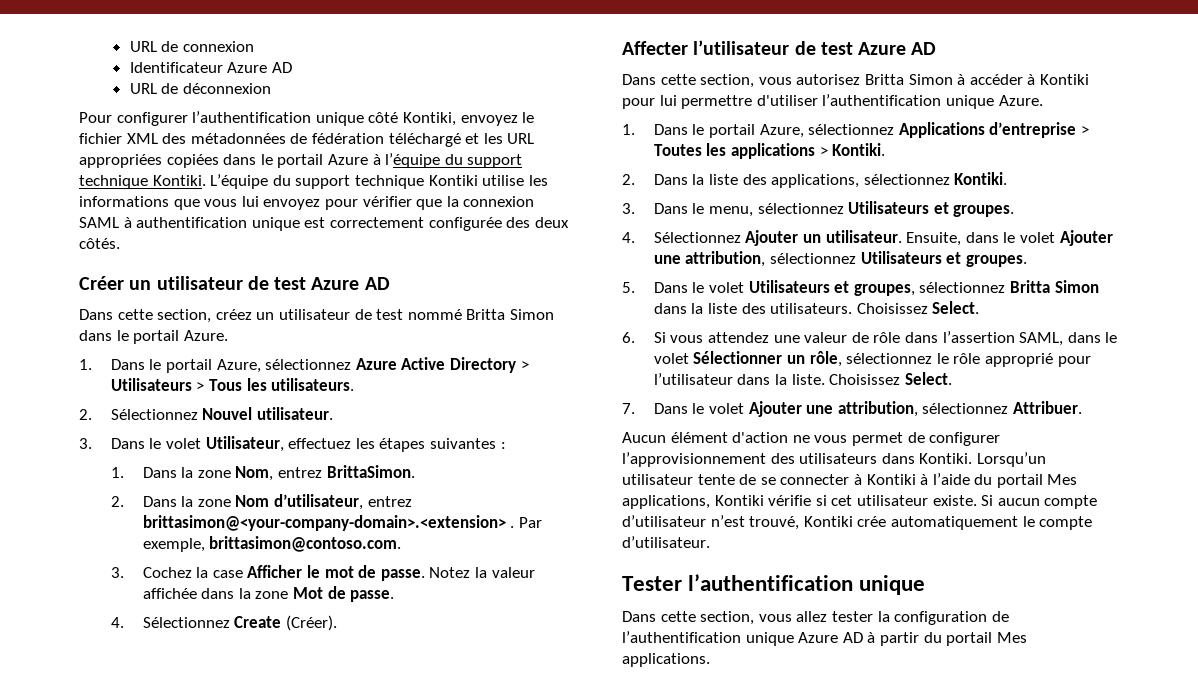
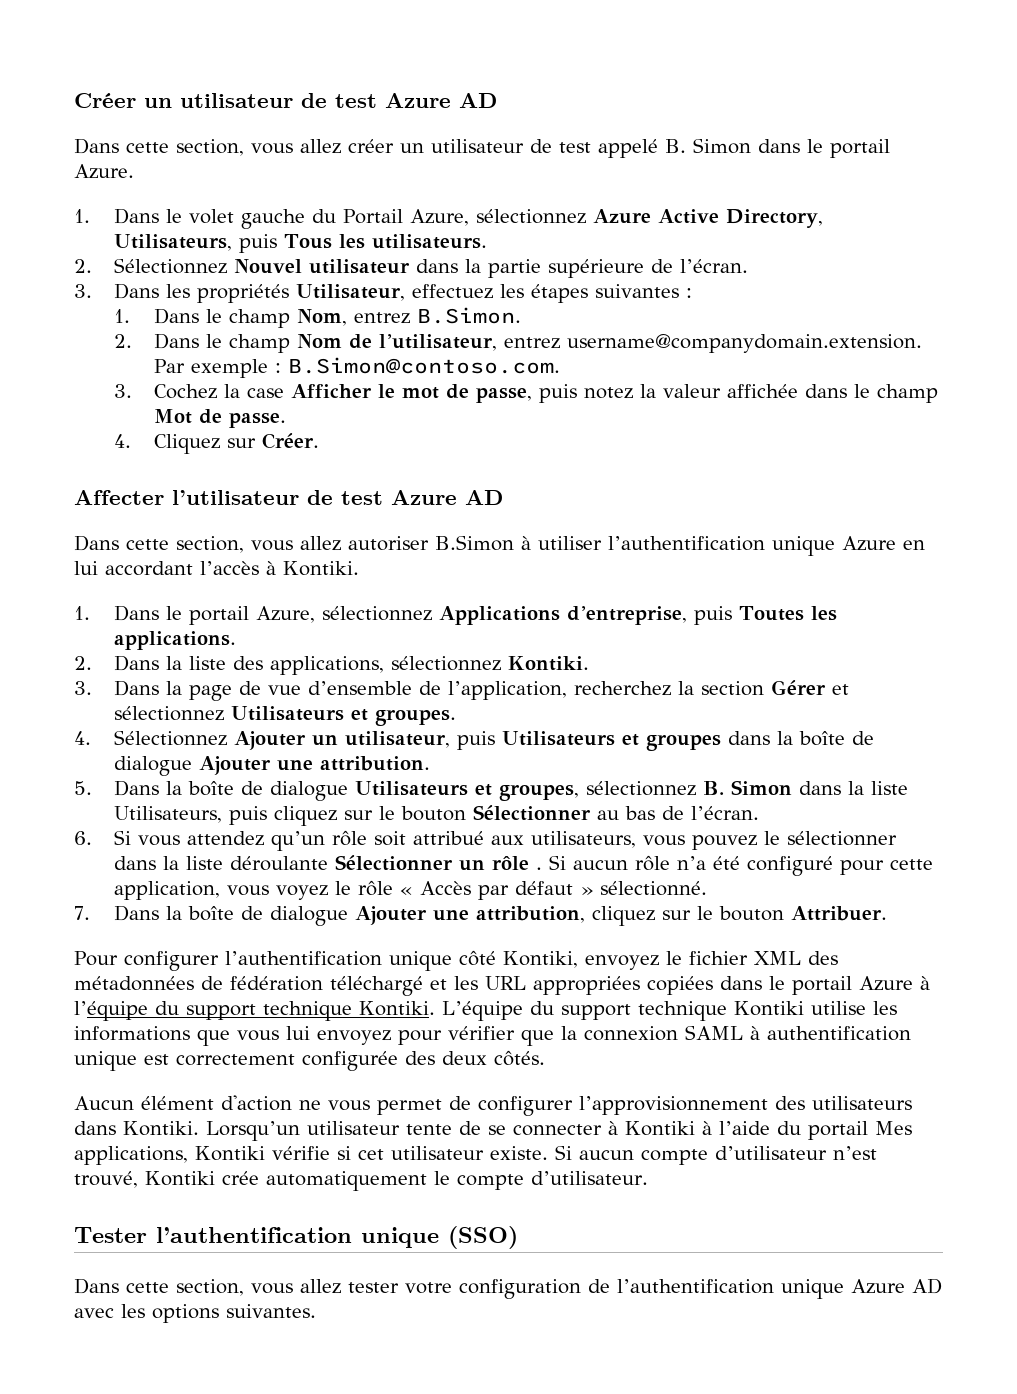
[129,41,254,52] [129,62,292,73] [129,83,271,94] URL de connexion // Identificateur Azure AD // URL de déconnexion -> [74,93,497,108] [74,138,890,158] [74,164,134,179] [74,208,823,229] [113,234,487,253] [74,258,748,278] [74,283,692,303] [113,307,521,328] [113,333,922,353] [153,357,560,378] [113,384,938,403] [153,409,286,428] [113,433,319,454] [74,490,503,505] [74,535,925,556] [74,561,359,576] [74,605,837,625] [113,631,236,650] [74,655,589,675] [74,680,849,701] [113,706,456,726] [74,730,874,751] [113,756,430,776] [74,780,908,801] [113,805,759,826] [74,830,897,851] [113,855,933,876] [113,880,707,900] [74,905,887,926] Créer un utilisateur de test Azure AD // Dans cette section, vous allez créer un utilisateur de test appelé B. Simon dans le portail Azure. // 1. Dans le volet gauche du Portail Azure, sélectionnez Azure Active Directory, Utilisateurs, puis Tous les utilisateurs. // 2. Sélectionnez Nouvel utilisateur dans la partie supérieure de l’écran. // 3. Dans les propriétés Utilisateur, effectuez les étapes suivantes : // 1. Dans le champ Nom, entrez B.Simon. // 2. Dans le champ Nom de l’utilisateur, entrez username@companydomain.extension. Par exemple : B.Simon@contoso.com. // 3. Cochez la case Afficher le mot de passe, puis notez la valeur affichée dans le champ Mot de passe. // 4. Cliquez sur Créer. // Affecter l’utilisateur de test Azure AD // Dans cette section, vous allez autoriser B.Simon à utiliser l’authentification unique Azure en lui accordant l’accès à Kontiki. // 1. Dans le portail Azure, sélectionnez Applications d’entreprise, puis Toutes les applications. // 2. Dans la liste des applications, sélectionnez Kontiki. // 3. Dans la page de vue d’ensemble de l’application, recherchez la section Gérer et sélectionnez Utilisateurs et groupes. // 4. Sélectionnez Ajouter un utilisateur, puis Utilisateurs et groupes dans la boîte de dialogue Ajouter une attribution. // 5. Dans la boîte de dialogue Utilisateurs et groupes, sélectionnez B. Simon dans la liste Utilisateurs, puis cliquez sur le bouton Sélectionner au bas de l’écran. // 6. Si vous attendez qu’un rôle soit attribué aux utilisateurs, vous pouvez le sélectionner dans la liste déroulante Sélectionner un rôle . Si aucun rôle n’a été configuré pour cette application, vous voyez le rôle « Accès par défaut » sélectionné. // 7. Dans la boîte de dialogue Ajouter une attribution, cliquez sur le bouton Attribuer.
[79,276,390,290] [79,309,554,323] [79,330,228,344] [79,357,529,373] [110,378,355,391] [79,407,334,420] [79,436,506,452] [110,465,415,481] [110,494,412,510] [142,515,542,531] [142,536,402,552] [110,565,535,581] [142,586,395,602] [110,615,337,631] [622,40,937,55] [622,74,1089,88] [622,94,1043,109] [622,122,1089,138] [653,143,886,159] [622,172,1008,188] [622,201,1015,217] [622,230,1113,246] [653,251,1027,267] [622,280,1099,296] [653,301,980,314] [622,331,1118,346] [653,351,1091,367] [653,372,952,385] [622,401,1082,417] // Créer un utilisateur de test Azure AD // Dans cette section, créez un utilisateur de test nommé Britta Simon dans le portail Azure. // 1. Dans le portail Azure, sélectionnez Azure Active Directory > Utilisateurs > Tous les utilisateurs. // 2. Sélectionnez Nouvel utilisateur. // 3. Dans le volet Utilisateur, effectuez les étapes suivantes : // 1. Dans la zone Nom, entrez BrittaSimon. // 2. Dans la zone Nom d’utilisateur, entrez brittasimon@<your-company-domain>.<extension> . Par exemple, brittasimon@contoso.com. // 3. Cochez la case Afficher le mot de passe. Notez la valeur affichée dans la zone Mot de passe. // 4. Sélectionnez Create (Créer). // Affecter l’utilisateur de test Azure AD // Dans cette section, vous autorisez Britta Simon à accéder à Kontiki pour lui permettre d'utiliser l’authentification unique Azure. // 1. Dans le portail Azure, sélectionnez Applications d’entreprise > Toutes les applications > Kontiki. // 2. Dans la liste des applications, sélectionnez Kontiki. // 3. Dans le menu, sélectionnez Utilisateurs et groupes. // 4. Sélectionnez Ajouter un utilisateur. Ensuite, dans le volet Ajouter une attribution, sélectionnez Utilisateurs et groupes. // 5. Dans le volet Utilisateurs et groupes, sélectionnez Britta Simon dans la liste des utilisateurs. Choisissez Select. // 6. Si vous attendez une valeur de rôle dans l’assertion SAML, dans le volet Sélectionner un rôle, sélectionnez le rôle approprié pour l’utilisateur dans la liste. Choisissez Select. // 7. Dans le volet Ajouter une attribution, sélectionnez Attribuer. -> (545, 1058) none
(926, 585) none -> [448,1226,518,1249] (SSO)
[877,611,890,622] la -> [405,1282,452,1294] votre
[867,632,1027,646] [622,653,710,667] à partir du portail Mes applications. -> [74,1304,316,1323] avec les options suivantes.

